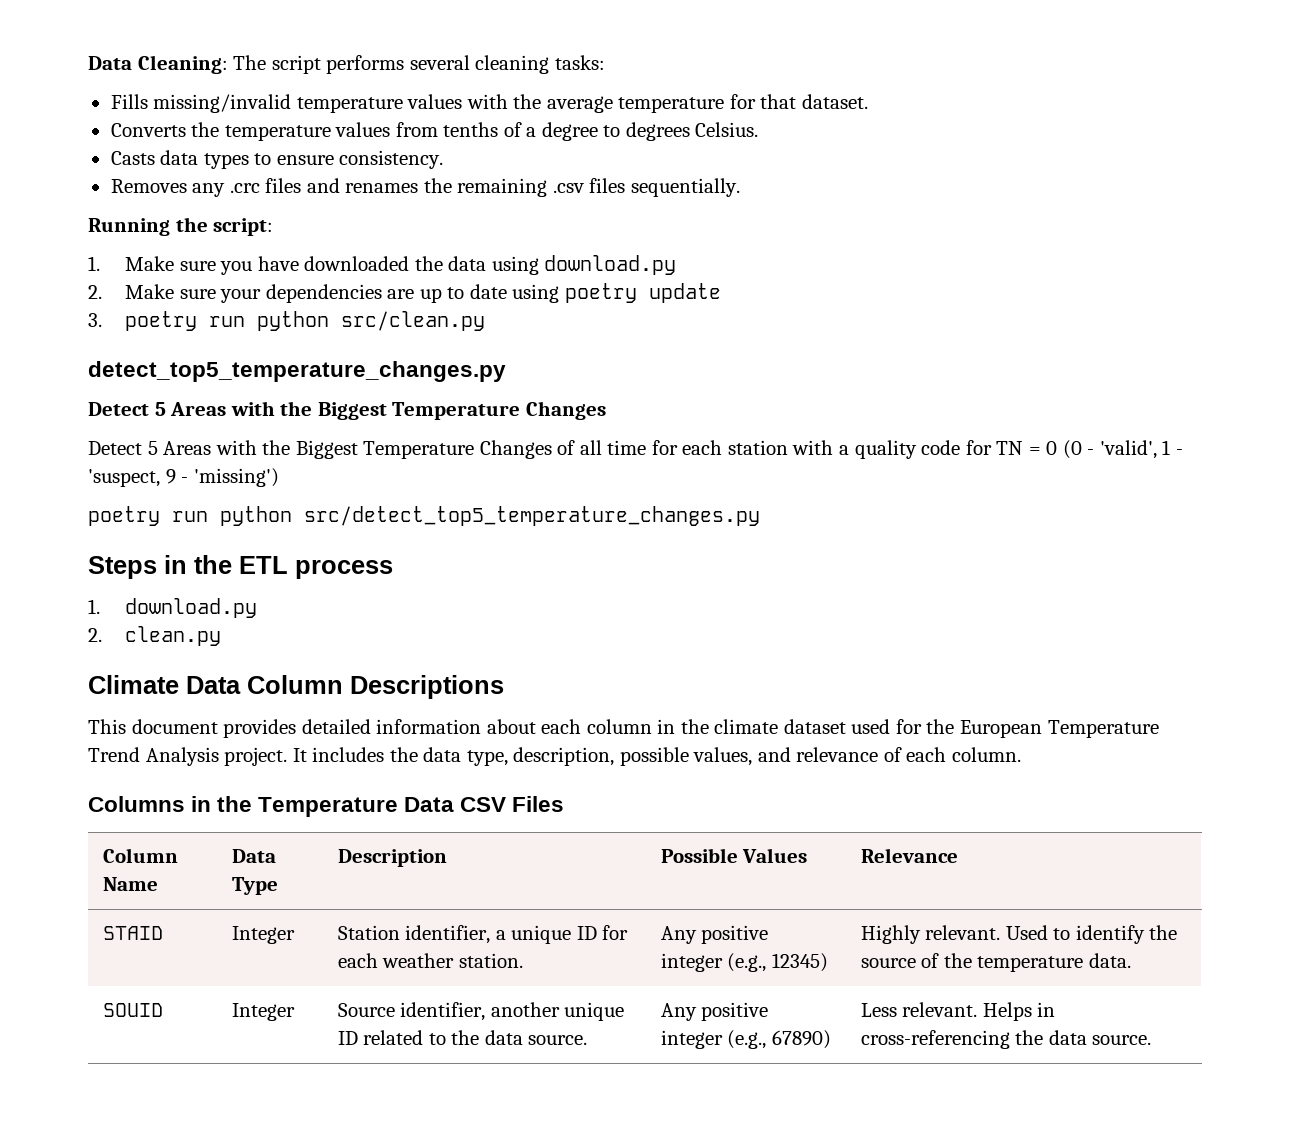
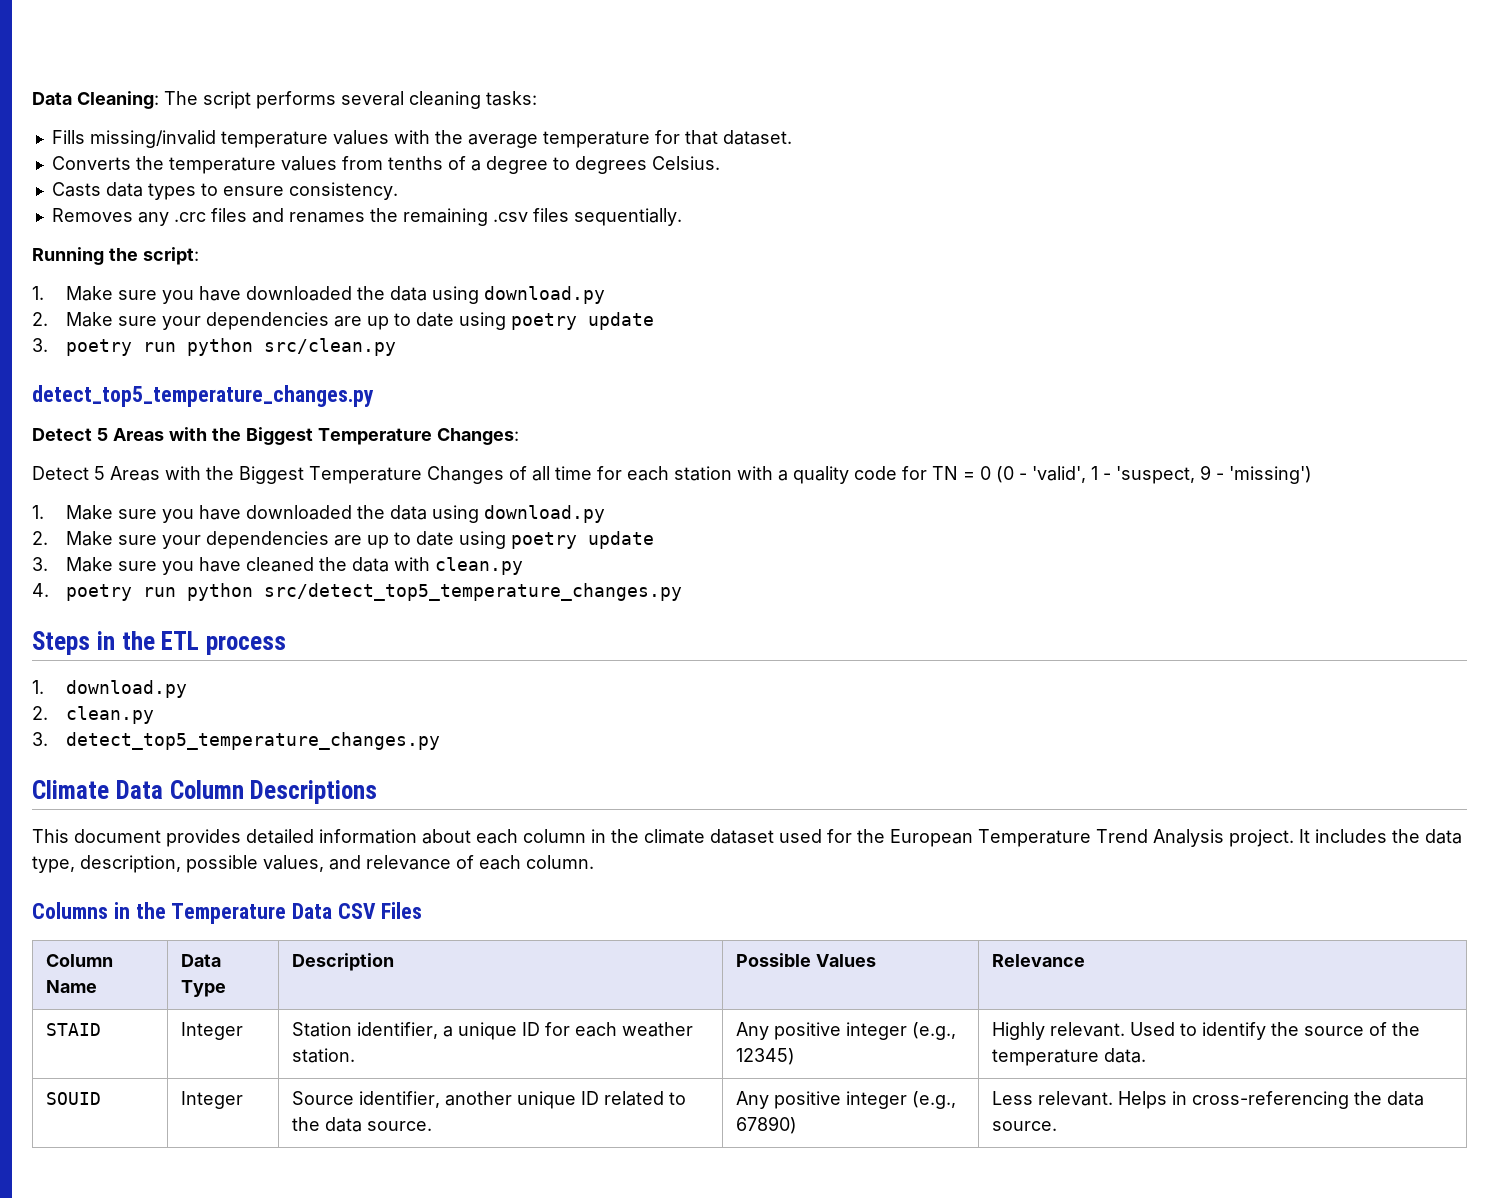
[525,401,606,420] Changes -> [437,428,519,445] Changes:
(279, 477) none -> [32,505,606,523] [32,531,655,549] [32,557,524,575] [32,583,49,597] 1. Make sure you have downloaded the data using download.py // 2. Make sure your dependencies are up to date using poetry update // 3. Make sure you have cleaned the data with clean.py // 4.
(221, 636) none -> [32,732,441,750] // 3. detect_top5_temperature_changes.py

